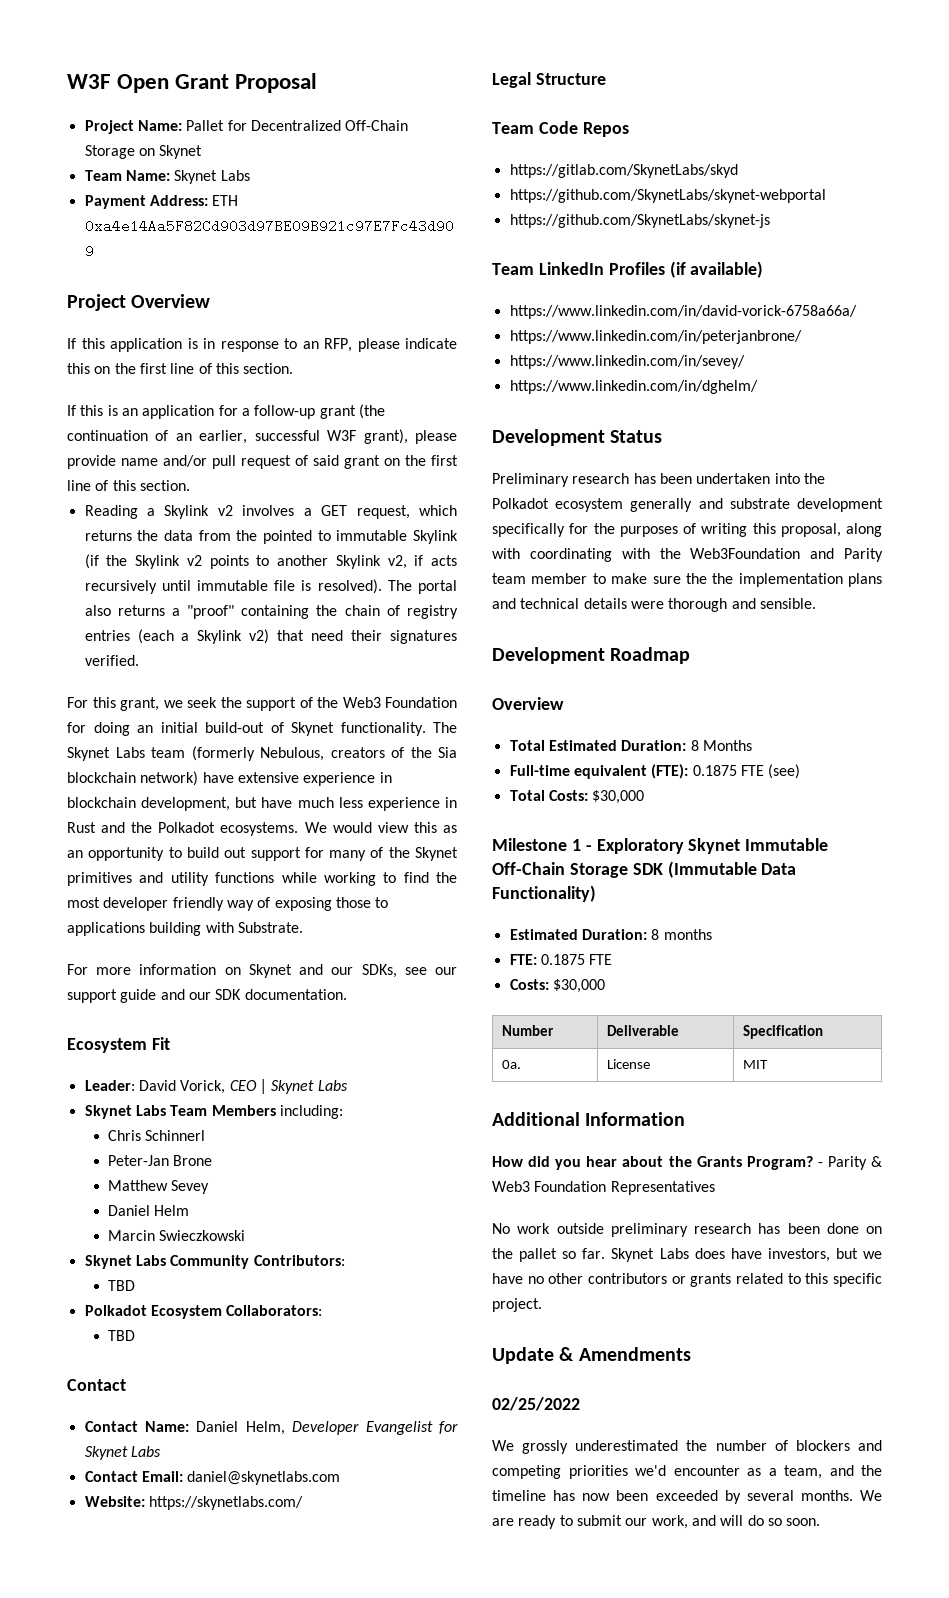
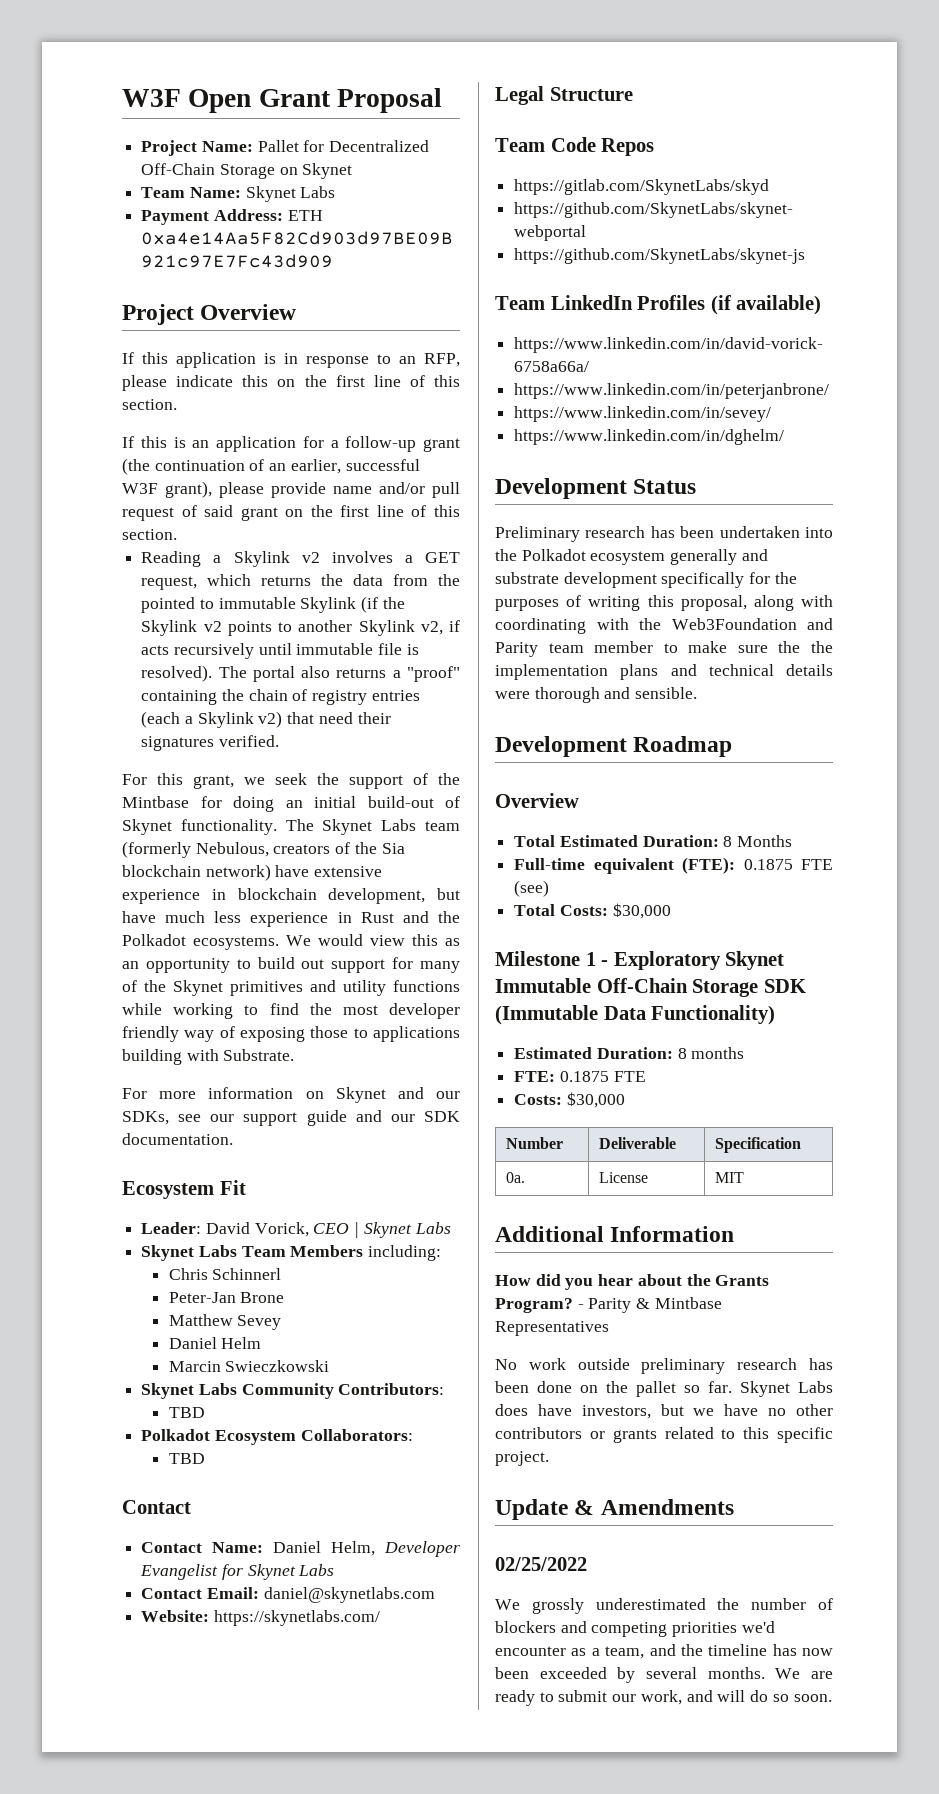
[342,697,457,708] Web3 Foundation -> [122,796,189,808] Mintbase
[492,1181,607,1192] Web3 Foundation -> [654,1297,722,1309] Mintbase

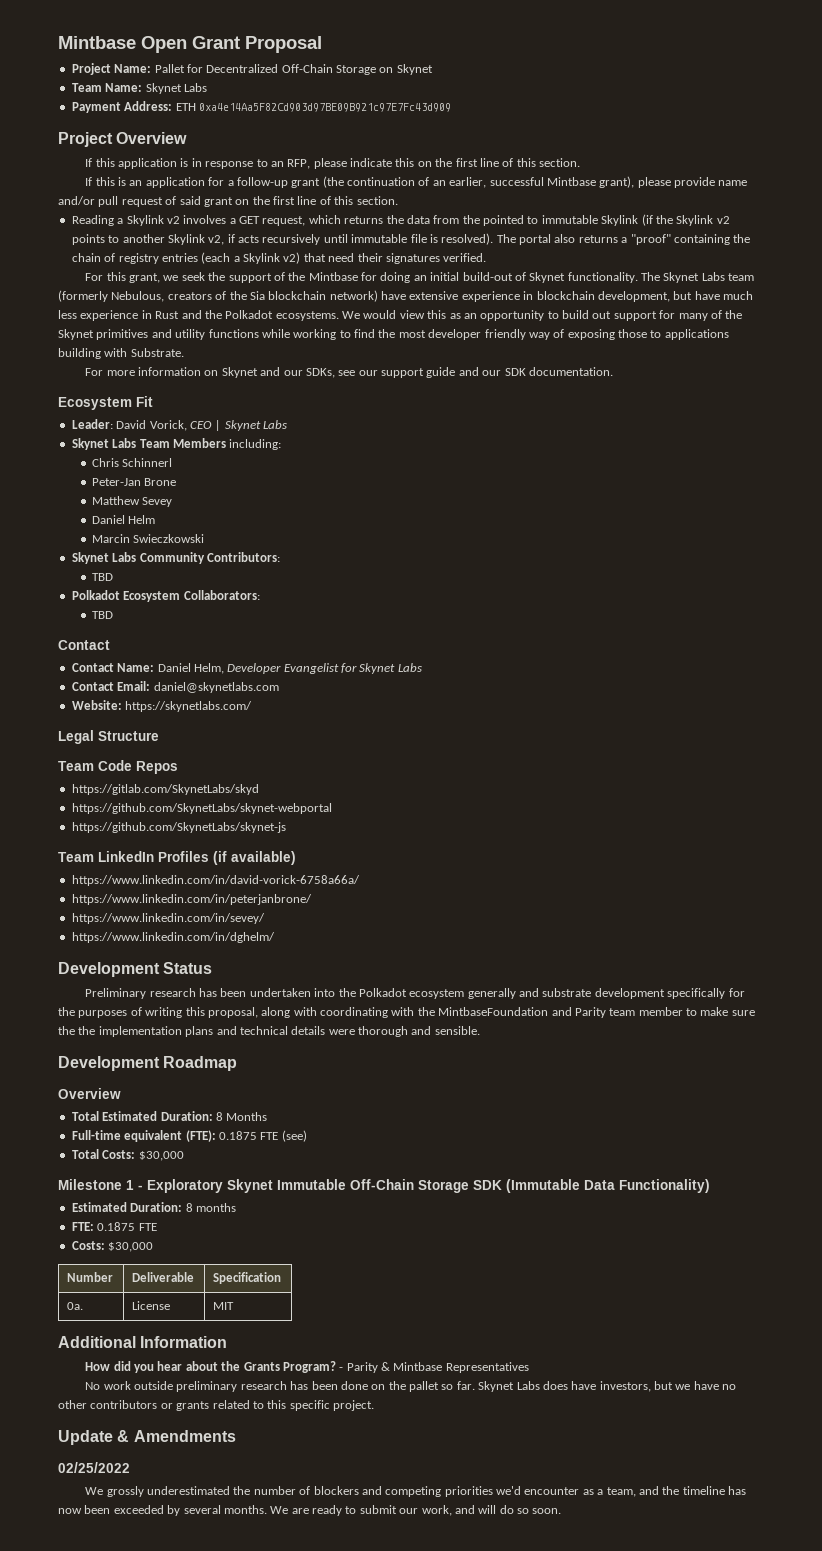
[122,89,181,107] W3F -> [58,36,136,49] Mintbase
[122,483,158,494] W3F -> [546,177,596,186] Mintbase
[671,618,797,630] Web3Foundation -> [438,1007,549,1016] MintbaseFoundation

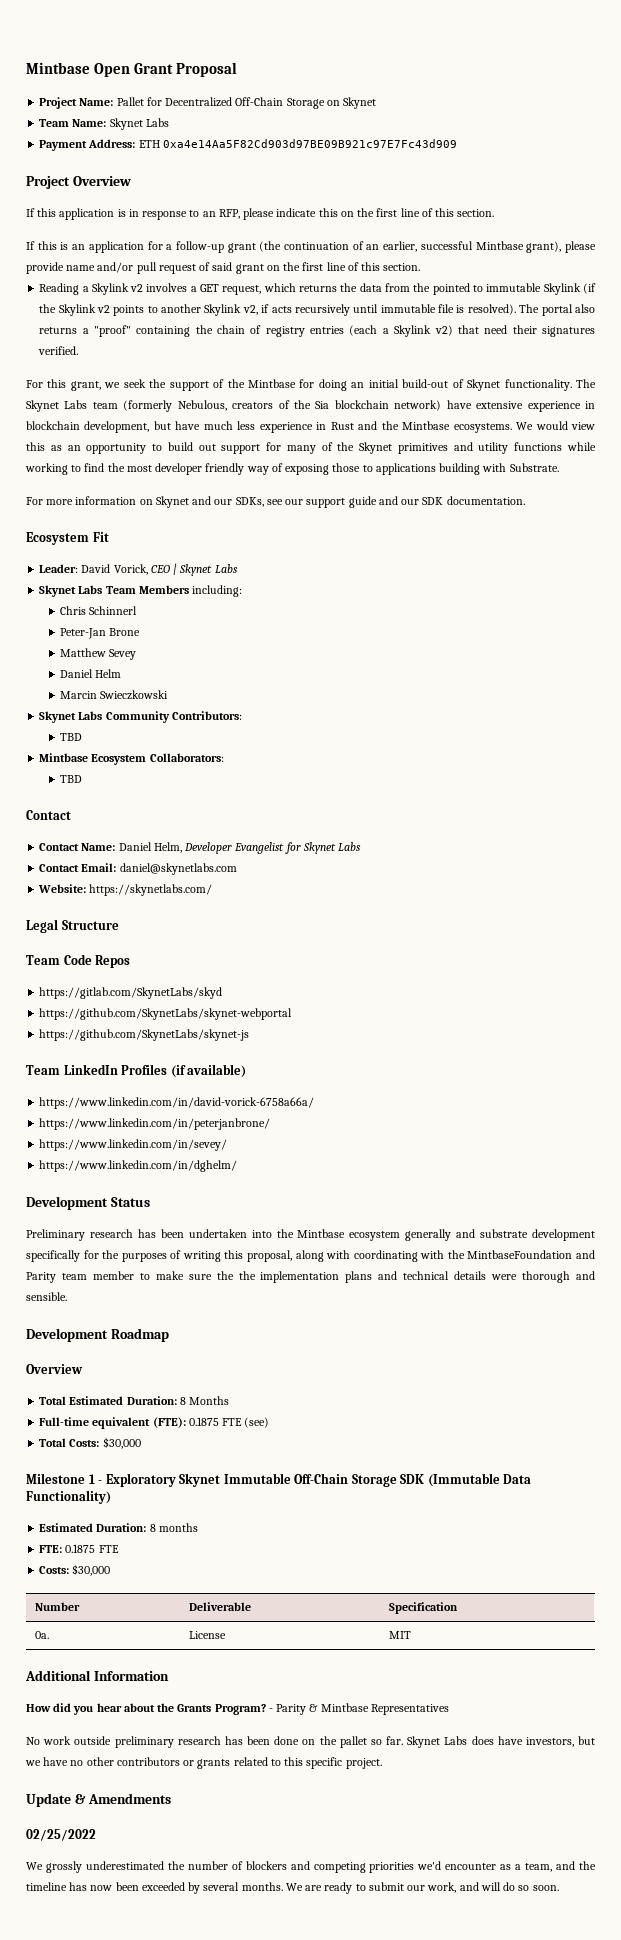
[225,310,274,319] Polkadot -> [402,421,451,430] Mintbase
[71,590,120,600] Polkadot -> [39,753,89,762] Mintbase
[358,988,407,997] Polkadot -> [297,1229,346,1238] Mintbase

